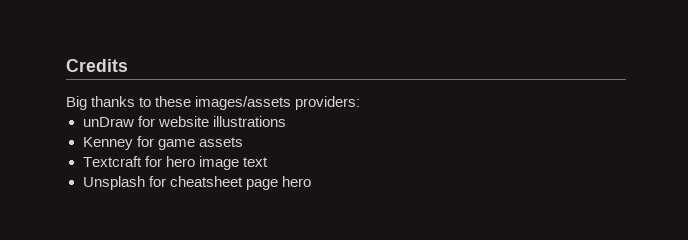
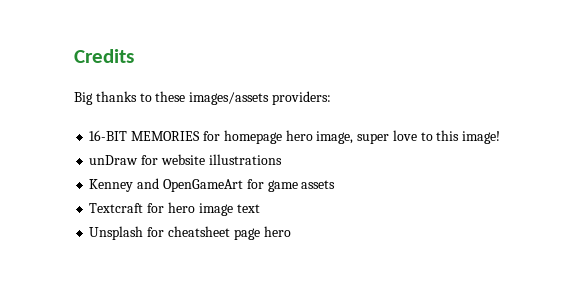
(361, 103) none -> [89,130,501,144] // 16-BIT MEMORIES for homepage hero image, super love to this image!
(133, 143) none -> [137,178,243,192] and OpenGameArt

